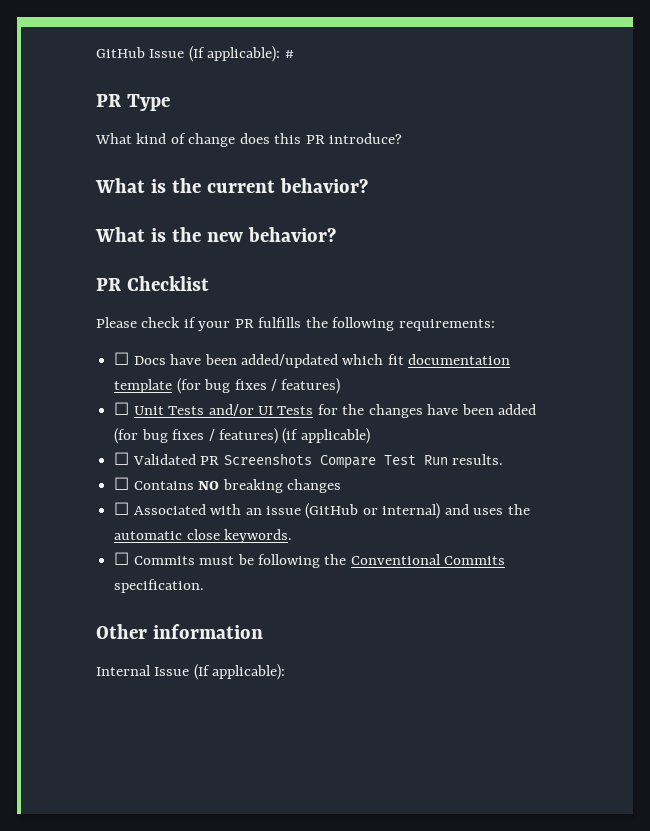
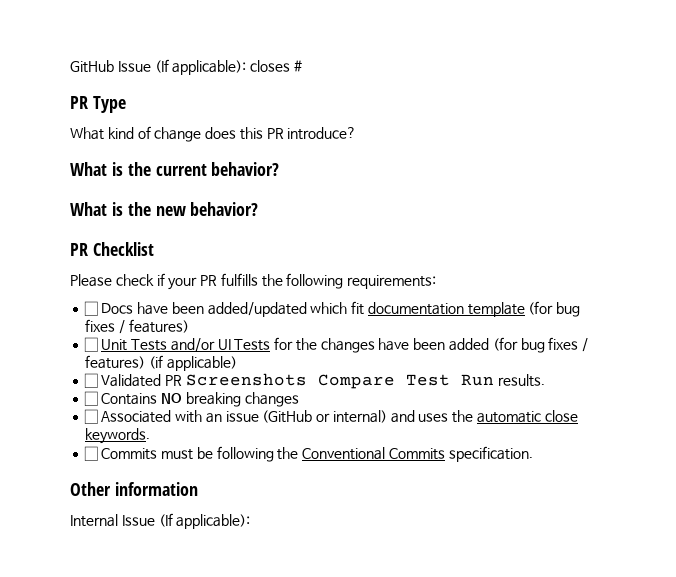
(281, 54) none -> [250,60,291,72] closes

